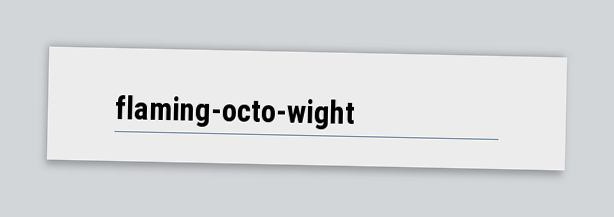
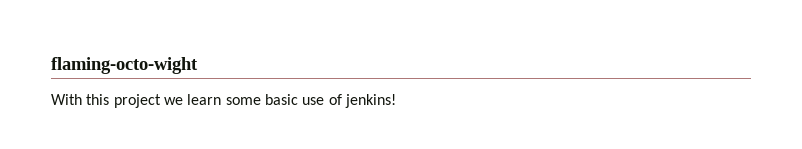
(356, 112) none -> [51,94,396,108] // With this project we learn some basic use of jenkins!

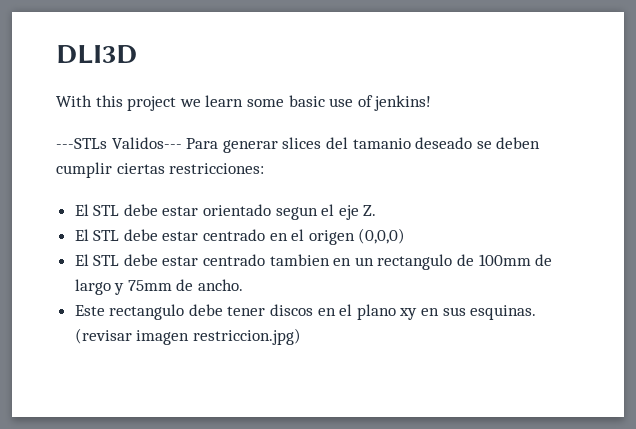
[51,57,198,74] flaming-octo-wight -> [56,45,137,64] DLI3D
(396, 101) none -> [56,137,541,153] [56,162,265,178] [74,204,377,220] [74,228,406,245] [74,254,553,270] [74,279,244,295] [74,304,537,320] [74,328,301,345] // ---STLs Validos--- Para generar slices del tamanio deseado se deben cumplir ciertas restricciones: // El STL debe estar orientado segun el eje Z. // El STL debe estar centrado en el origen (0,0,0) // El STL debe estar centrado tambien en un rectangulo de 100mm de largo y 75mm de ancho. // Este rectangulo debe tener discos en el plano xy en sus esquinas. (revisar imagen restriccion.jpg)

